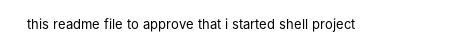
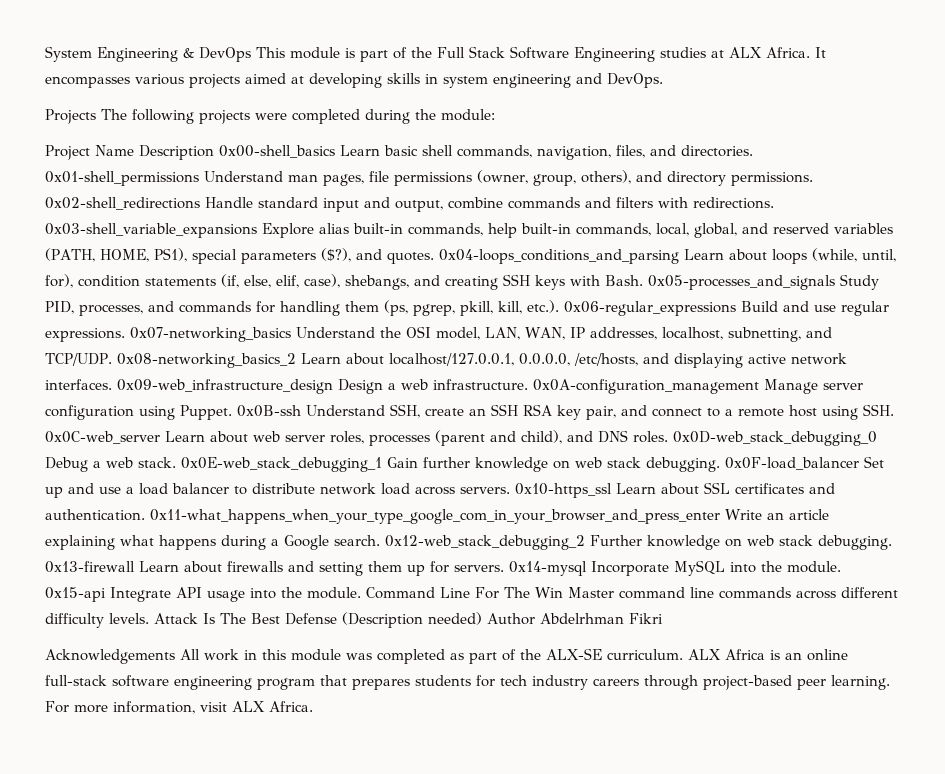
[27,18,355,32] this readme file to approve that i started shell project -> [45,46,826,62] [45,73,663,88] [45,109,495,124] [45,145,753,160] [45,170,813,186] [45,197,774,212] [45,223,893,238] [45,248,896,264] [45,274,879,290] [45,300,889,316] [45,326,832,342] [45,353,847,368] [45,379,863,394] [45,404,894,420] [45,430,877,446] [45,456,884,472] [45,482,835,498] [45,509,829,524] [45,535,892,550] [45,560,841,576] [45,587,898,602] [45,612,663,628] [45,648,848,664] [45,675,890,690] [45,701,313,714] System Engineering & DevOps This module is part of the Full Stack Software Engineering studies at ALX Africa. It encompasses various projects aimed at developing skills in system engineering and DevOps. // Projects The following projects were completed during the module: // Project Name Description 0x00-shell_basics Learn basic shell commands, navigation, files, and directories. 0x01-shell_permissions Understand man pages, file permissions (owner, group, others), and directory permissions. 0x02-shell_redirections Handle standard input and output, combine commands and filters with redirections. 0x03-shell_variable_expansions Explore alias built-in commands, help built-in commands, local, global, and reserved variables (PATH, HOME, PS1), special parameters ($?), and quotes. 0x04-loops_conditions_and_parsing Learn about loops (while, until, for), condition statements (if, else, elif, case), shebangs, and creating SSH keys with Bash. 0x05-processes_and_signals Study PID, processes, and commands for handling them (ps, pgrep, pkill, kill, etc.). 0x06-regular_expressions Build and use regular expressions. 0x07-networking_basics Understand the OSI model, LAN, WAN, IP addresses, localhost, subnetting, and TCP/UDP. 0x08-networking_basics_2 Learn about localhost/127.0.0.1, 0.0.0.0, /etc/hosts, and displaying active network interfaces. 0x09-web_infrastructure_design Design a web infrastructure. 0x0A-configuration_management Manage server configuration using Puppet. 0x0B-ssh Understand SSH, create an SSH RSA key pair, and connect to a remote host using SSH. 0x0C-web_server Learn about web server roles, processes (parent and child), and DNS roles. 0x0D-web_stack_debugging_0 Debug a web stack. 0x0E-web_stack_debugging_1 Gain further knowledge on web stack debugging. 0x0F-load_balancer Set up and use a load balancer to distribute network load across servers. 0x10-https_ssl Learn about SSL certificates and authentication. 0x11-what_happens_when_your_type_google_com_in_your_browser_and_press_enter Write an article explaining what happens during a Google search. 0x12-web_stack_debugging_2 Further knowledge on web stack debugging. 0x13-firewall Learn about firewalls and setting them up for servers. 0x14-mysql Incorporate MySQL into the module. 0x15-api Integrate API usage into the module. Command Line For The Win Master command line commands across different difficulty levels. Attack Is The Best Defense (Description needed) Author Abdelrhman Fikri // Acknowledgements All work in this module was completed as part of the ALX-SE curriculum. ALX Africa is an online full-stack software engineering program that prepares students for tech industry careers through project-based peer learning. For more information, visit ALX Africa.

